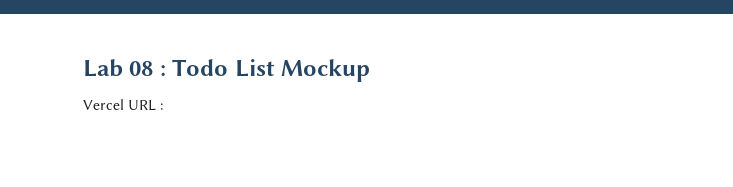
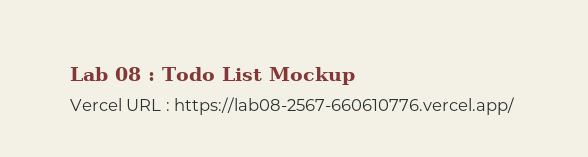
(164, 106) none -> [174,97,516,115] https://lab08-2567-660610776.vercel.app/

